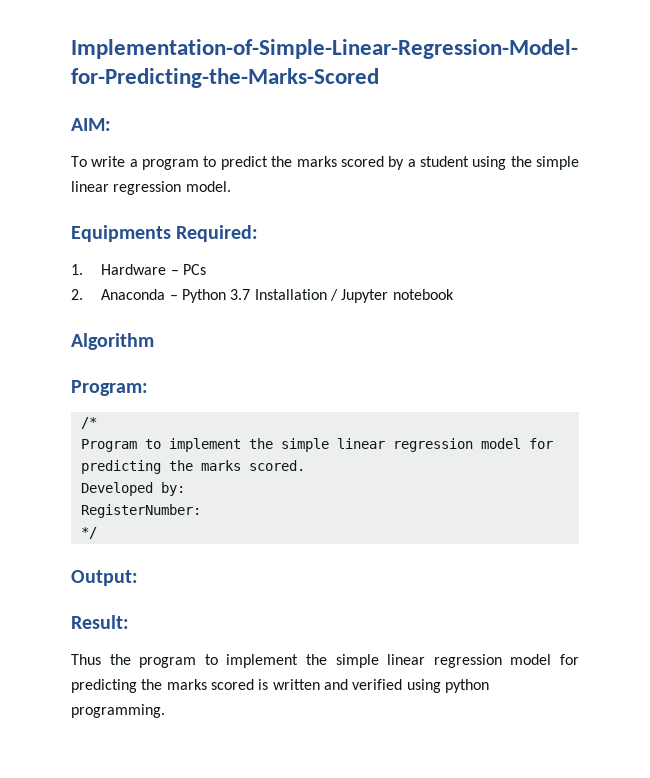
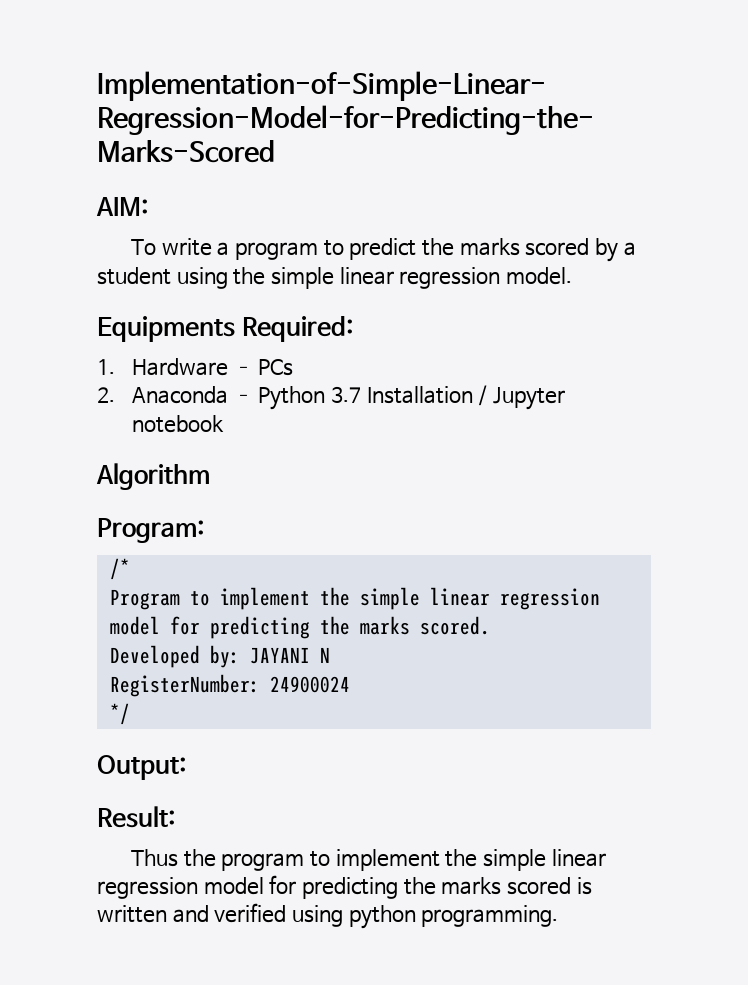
(185, 489) none -> [249,647,330,664] JAYANI N
(201, 511) none -> [269,676,350,693] 24900024

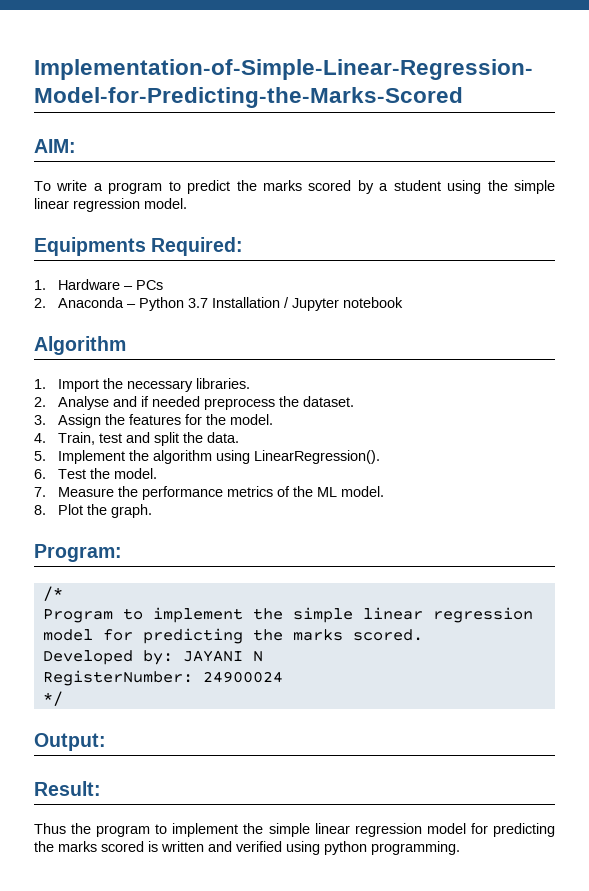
(210, 476) none -> [34,378,251,392] [34,396,355,410] [34,414,274,428] [34,432,240,446] [34,450,381,464] [34,468,158,479] [34,486,385,500] [34,504,153,518] // 1. Import the necessary libraries. // 2. Analyse and if needed preprocess the dataset. // 3. Assign the features for the model. // 4. Train, test and split the data. // 5. Implement the algorithm using LinearRegression(). // 6. Test the model. // 7. Measure the performance metrics of the ML model. // 8. Plot the graph.

